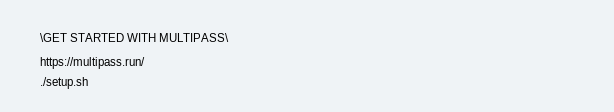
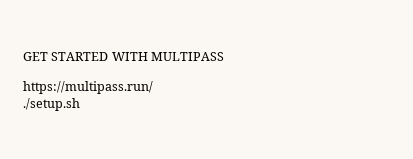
[40,33,67,42] \GET -> [23,52,48,61] GET
[159,33,230,42] MULTIPASS\ -> [151,52,225,61] MULTIPASS

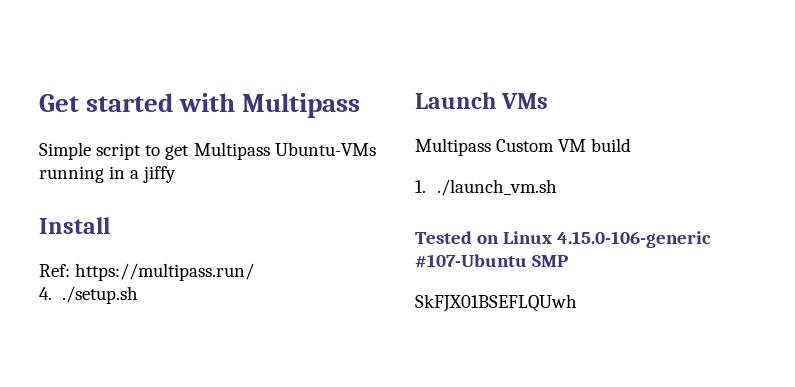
[23,52,225,61] GET STARTED WITH MULTIPASS // -> [39,93,361,118] [39,142,376,160] [39,166,177,183] [39,217,110,234] [39,264,70,277] Get started with Multipass // Simple script to get Multipass Ubuntu-VMs running in a jiffy // Install // Ref:
(153, 87) none -> [39,287,52,300] 4.
(80, 104) none -> [415,92,549,109] [415,138,632,156] [415,179,558,196] [415,231,712,248] [415,254,569,268] [415,294,577,312] // Launch VMs // Multipass Custom VM build // 1. ./launch_vm.sh // Tested on Linux 4.15.0-106-generic #107-Ubuntu SMP // SkFJX01BSEFLQUwh

